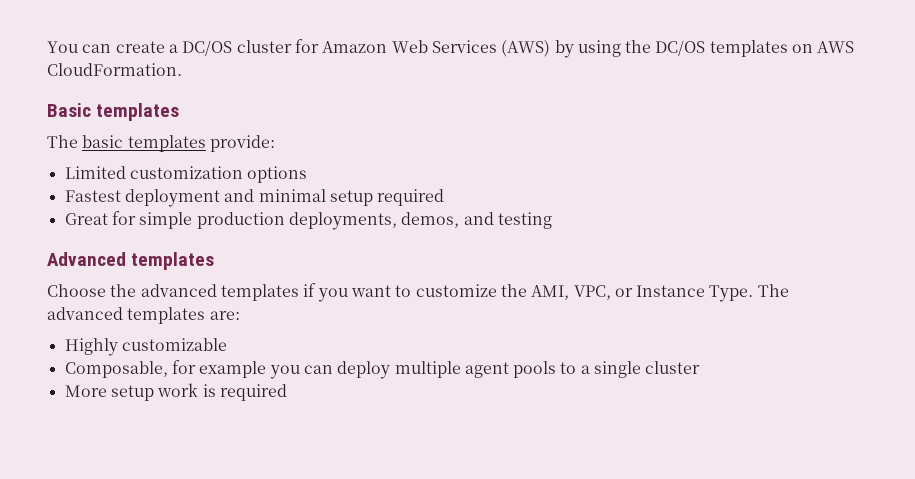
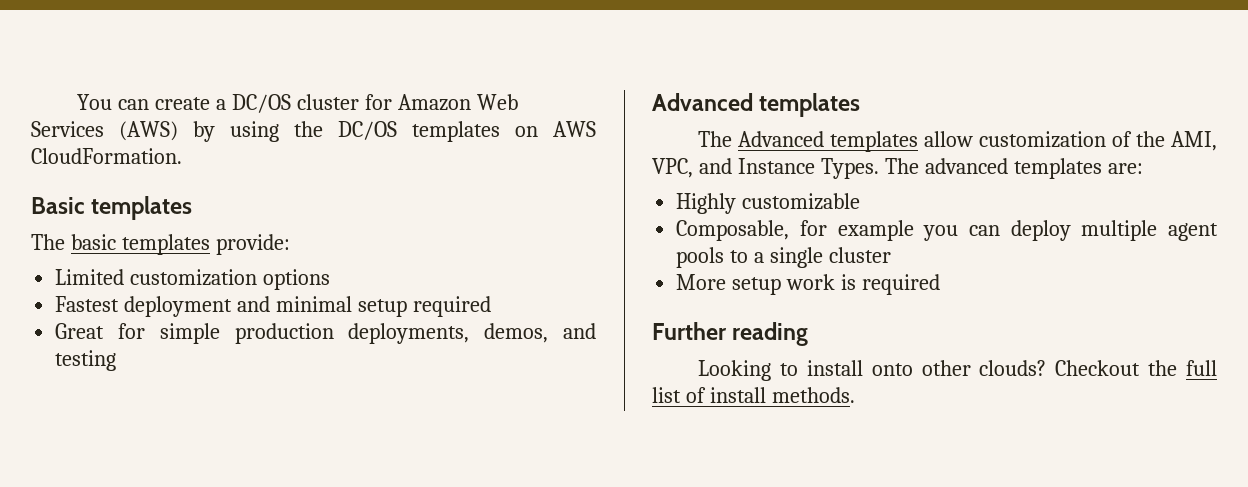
[47,283,754,302] Choose the advanced templates if you want to customize the AMI, VPC, or Instance Type. -> [698,131,1217,152] [652,158,879,179] The Advanced templates allow customization of the AMI, VPC, and Instance Types.
(287, 392) none -> [652,322,809,346] [698,360,1217,381] [652,387,855,403] // Further reading // Looking to install onto other clouds? Checkout the full list of install methods.

